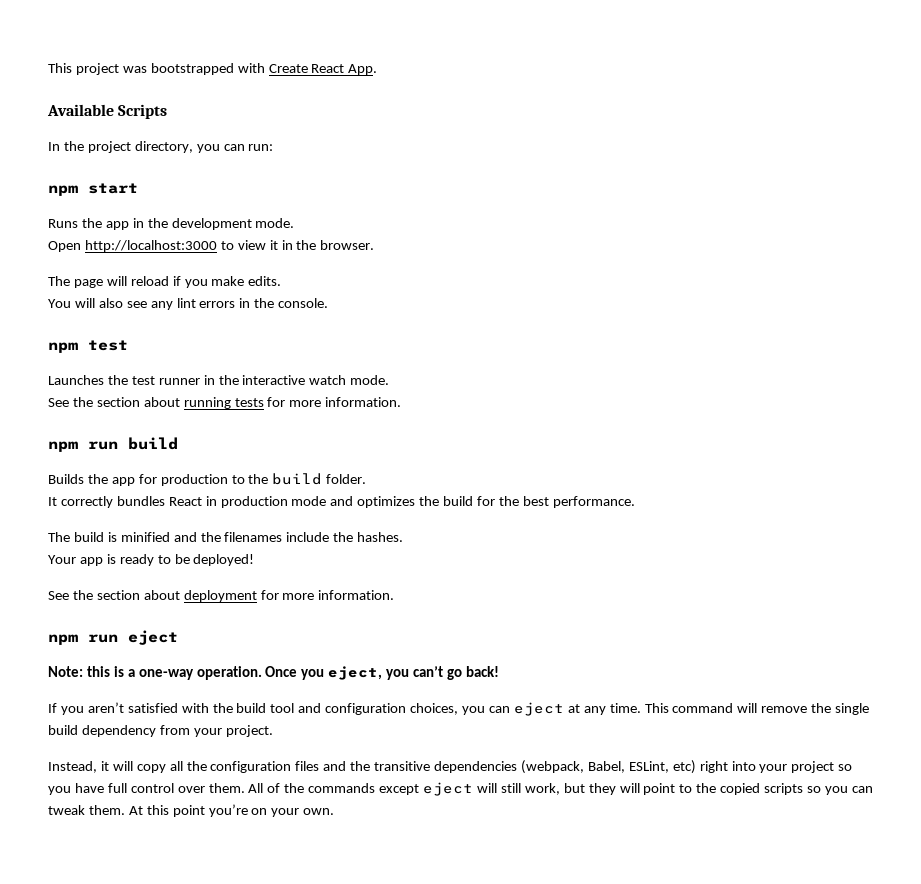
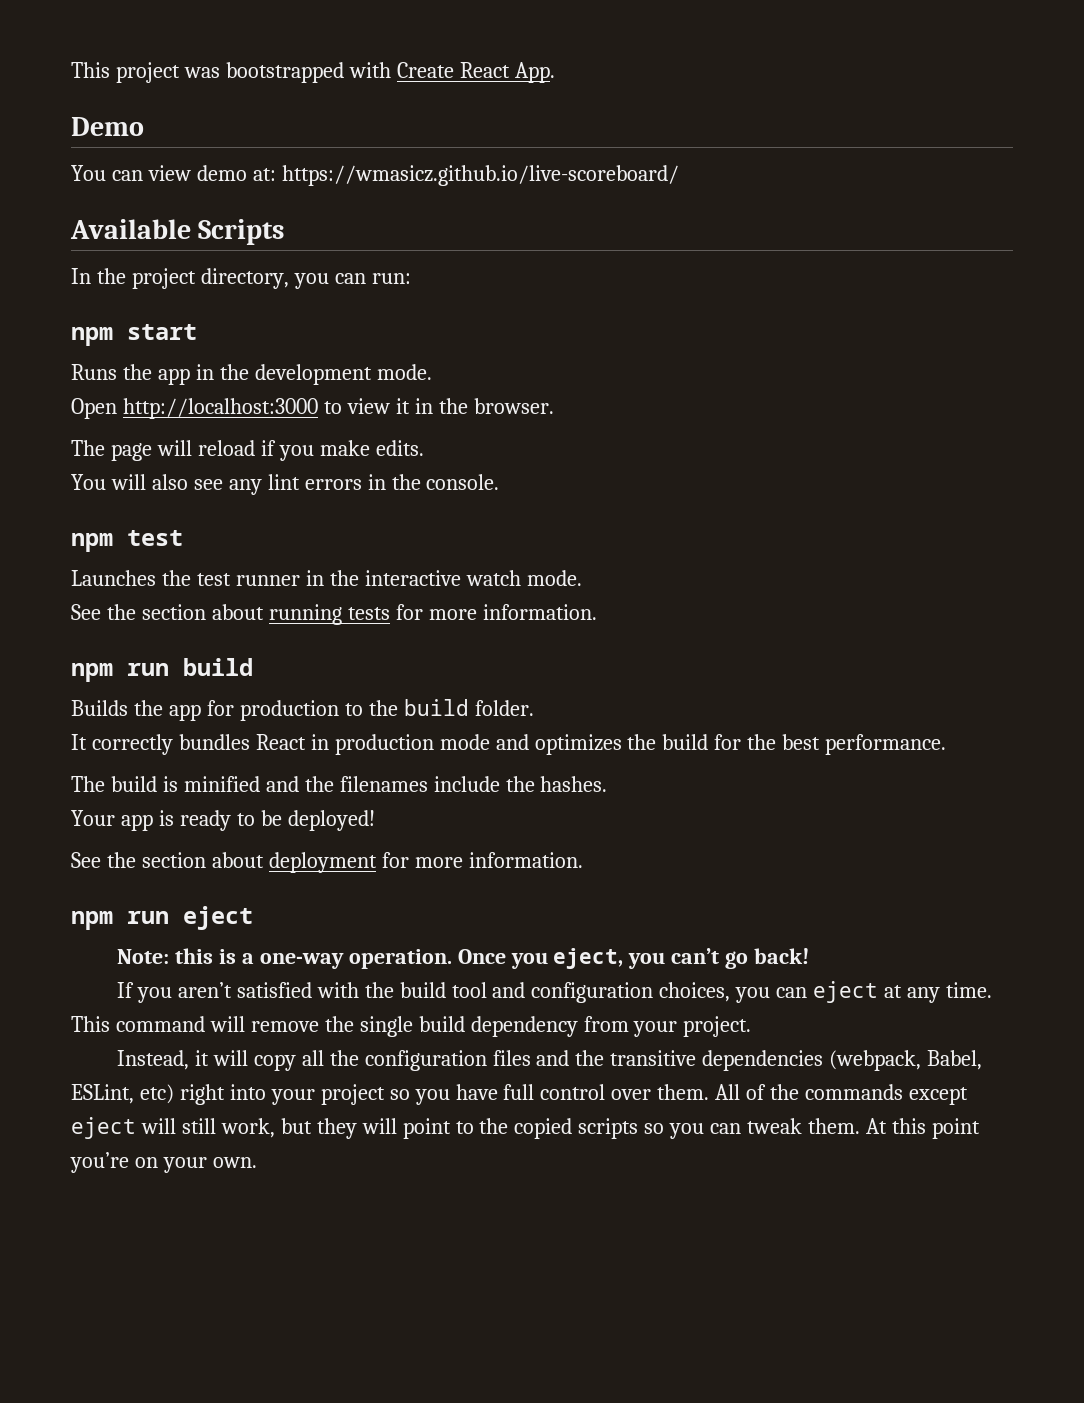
(378, 69) none -> [71,117,144,136] [71,165,679,186] // Demo // You can view demo at: https://wmasicz.github.io/live-scoreboard/

